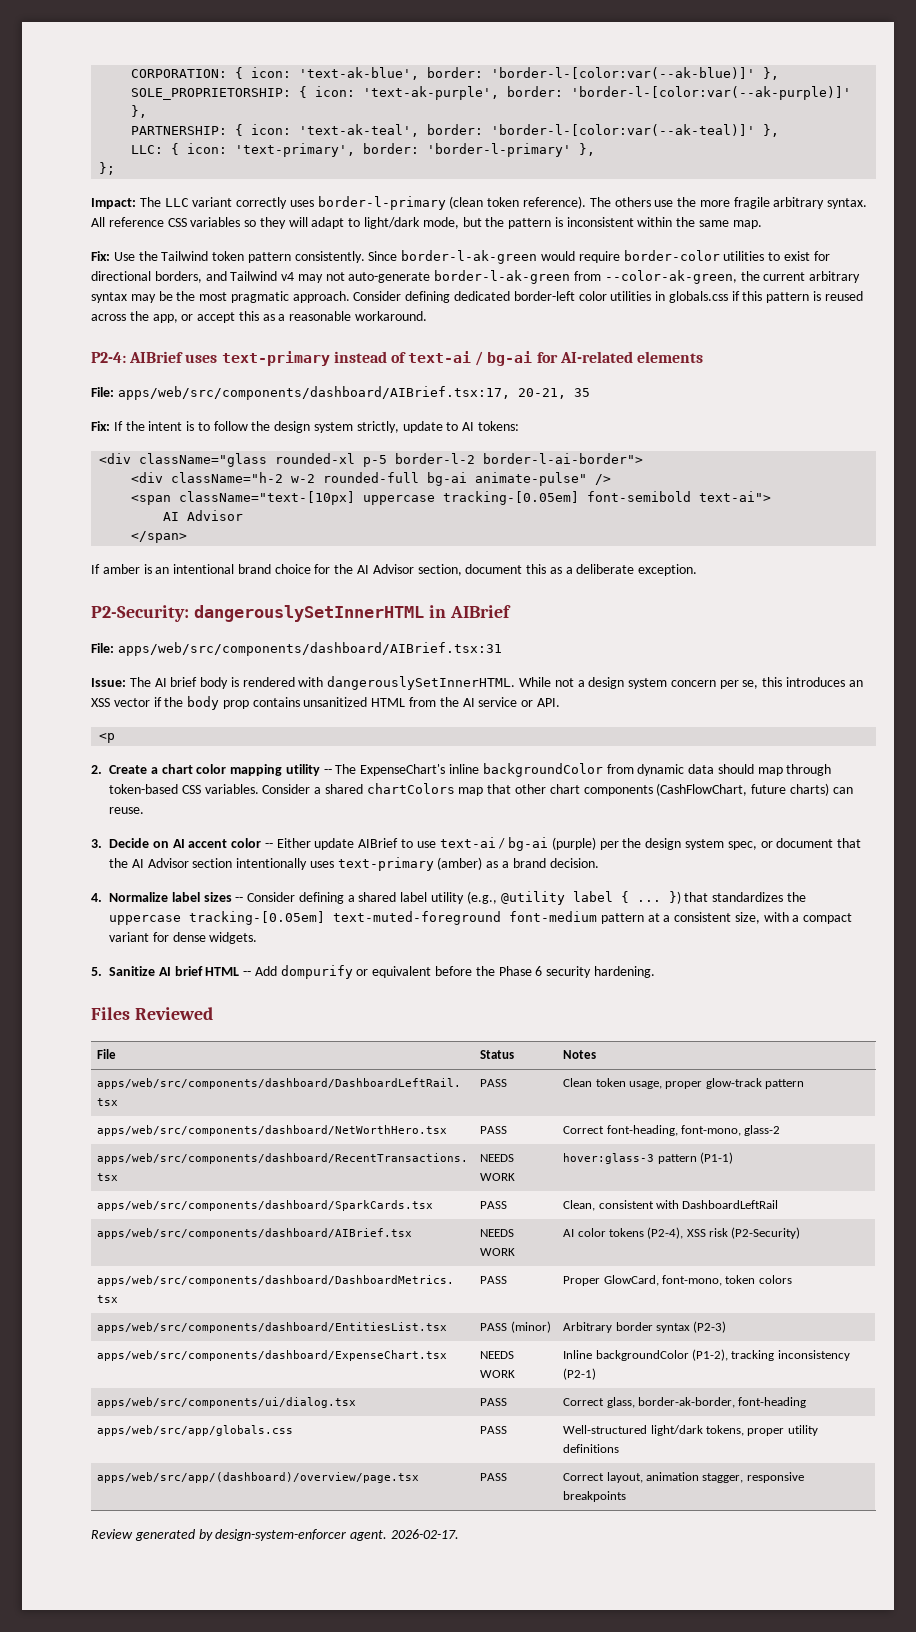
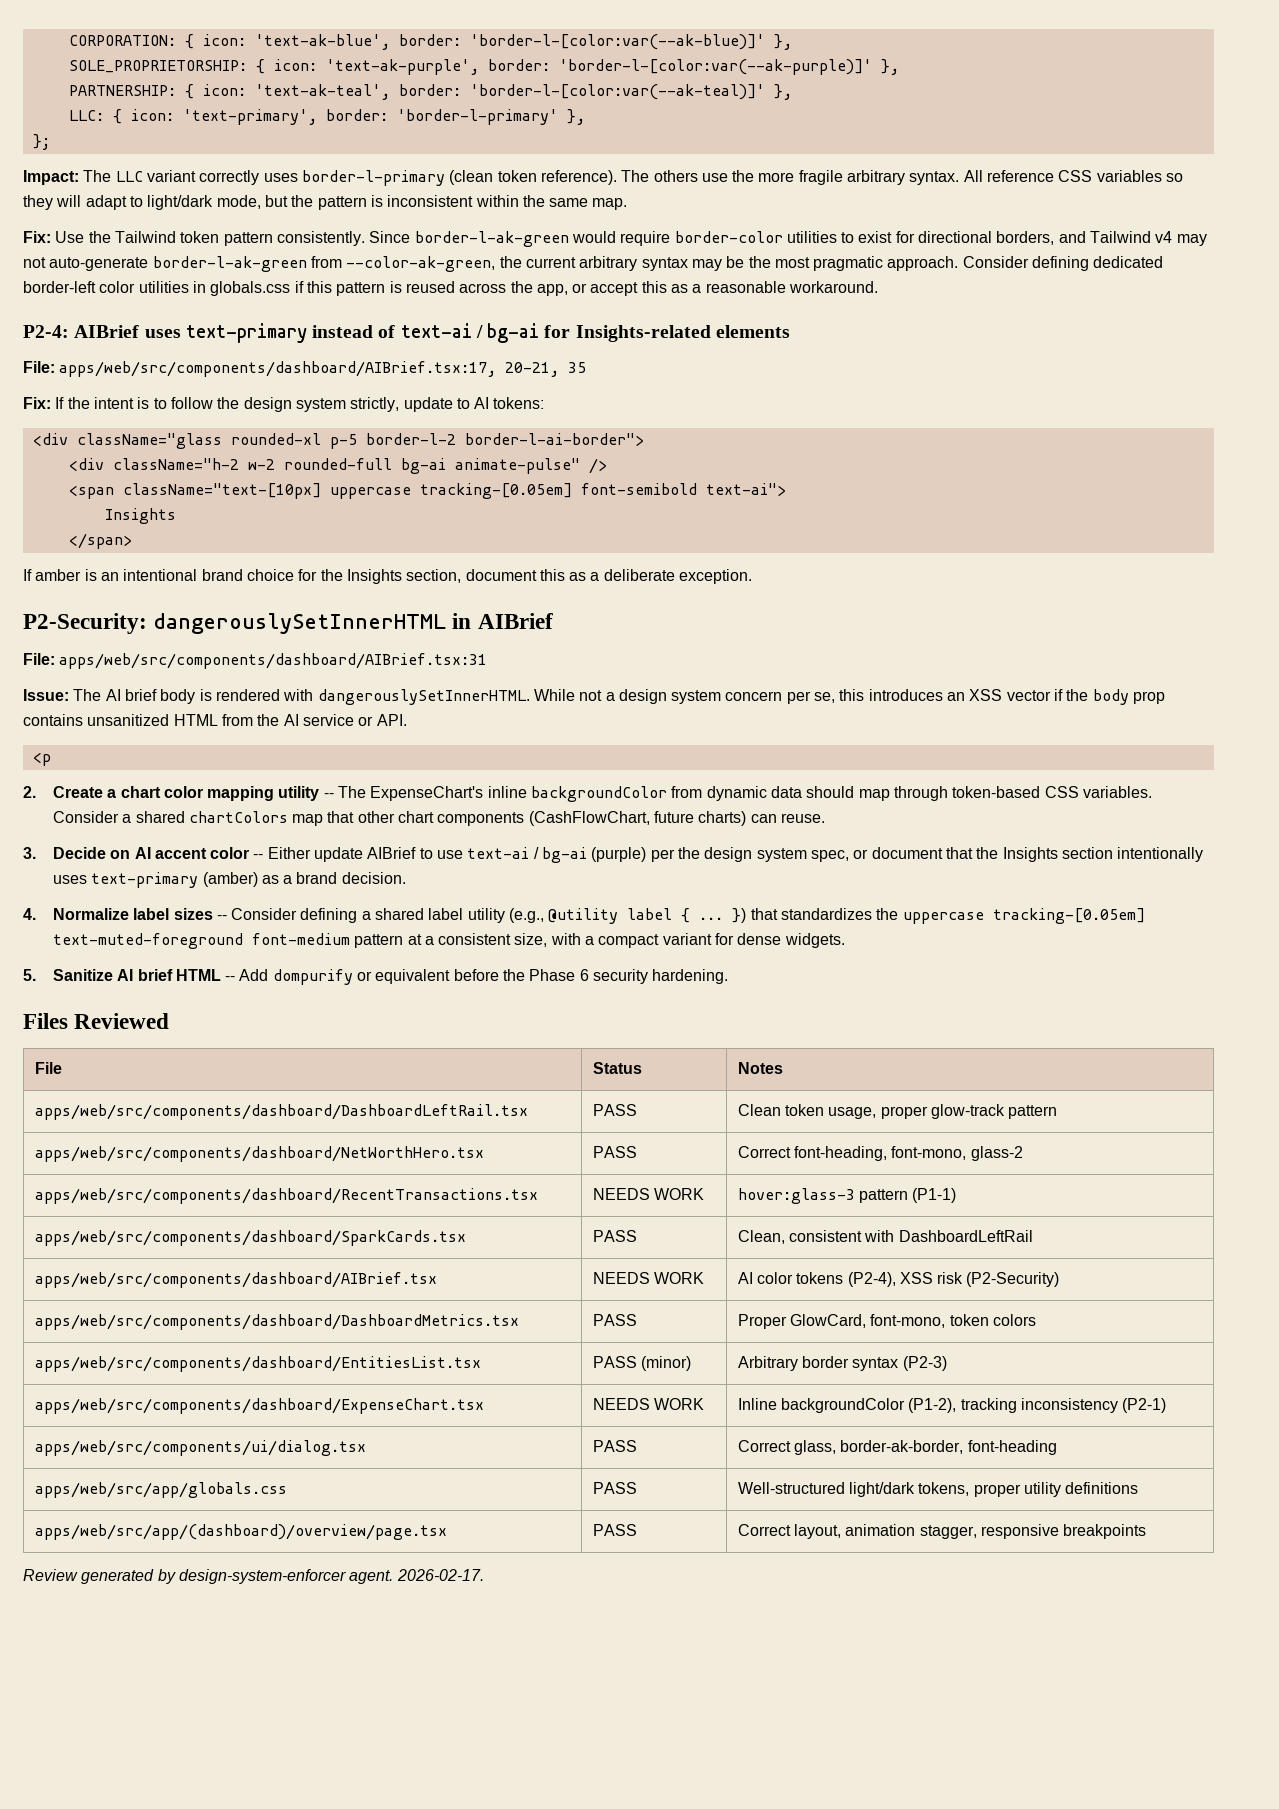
[559,351,633,363] AI-related -> [575,325,711,342] Insights-related
[163,510,244,521] AI Advisor -> [104,508,176,524] Insights
[357,564,414,574] AI Advisor -> [346,569,402,584] Insights
[131,858,189,868] AI Advisor -> [1002,847,1058,862] Insights

